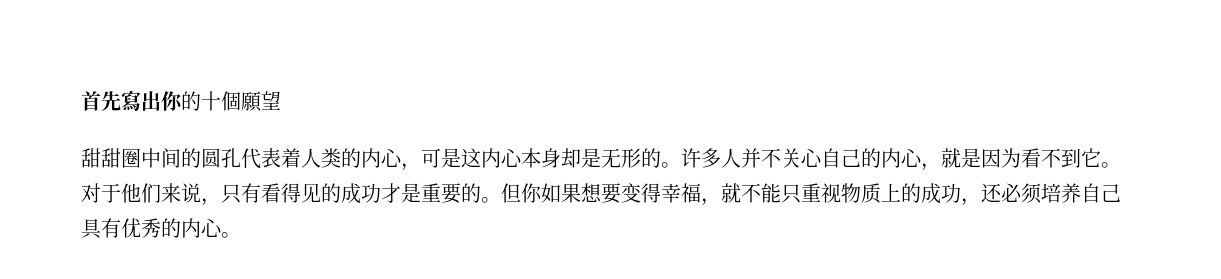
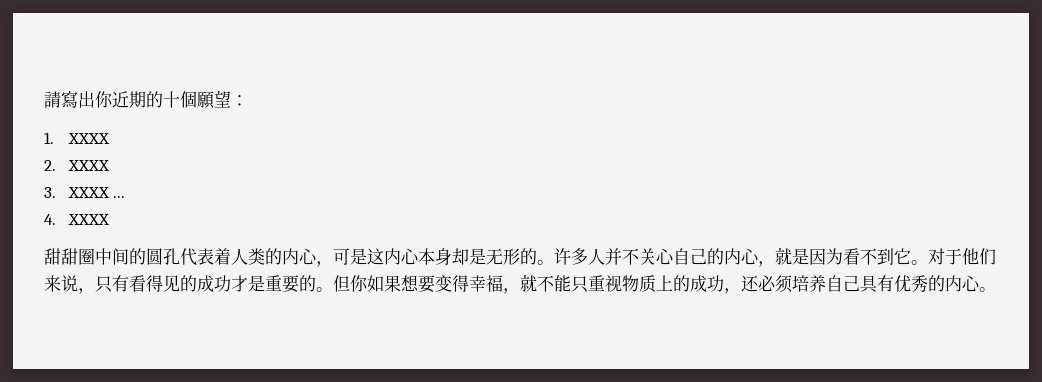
[81,91,183,112] 首先寫出你 -> [44,90,146,108] 請寫出你近期
(281, 100) none -> [231,95,248,106] [44,132,110,144] [44,160,110,171] [44,187,126,198] [44,214,110,225] ： // 1. XXXX // 2. XXXX // 3. XXXX ... // 4. XXXX

